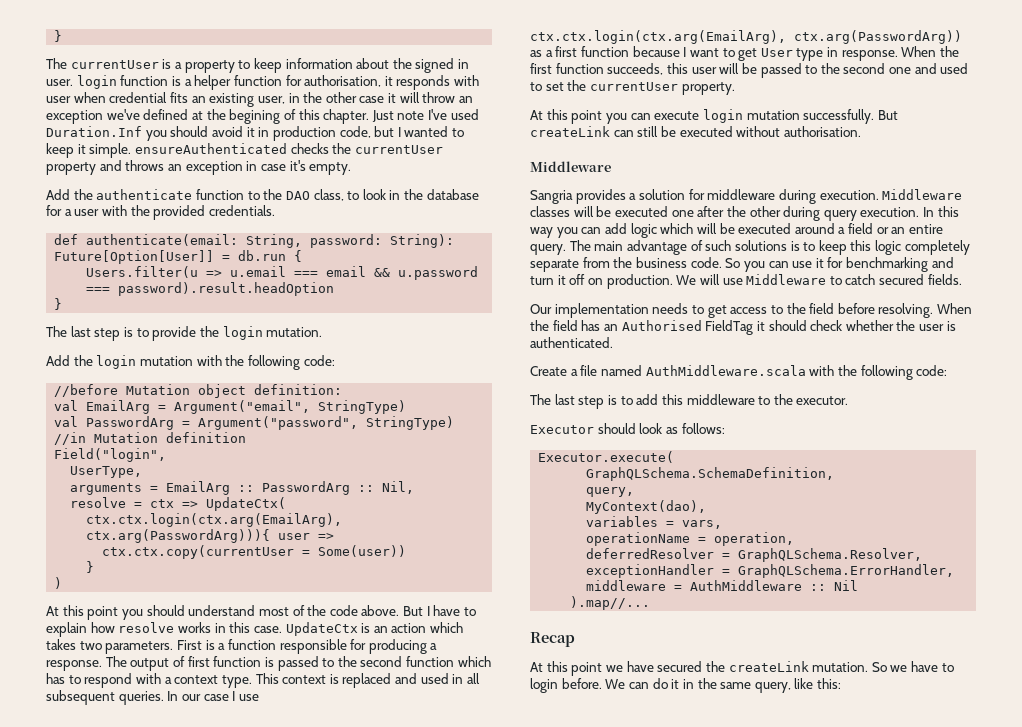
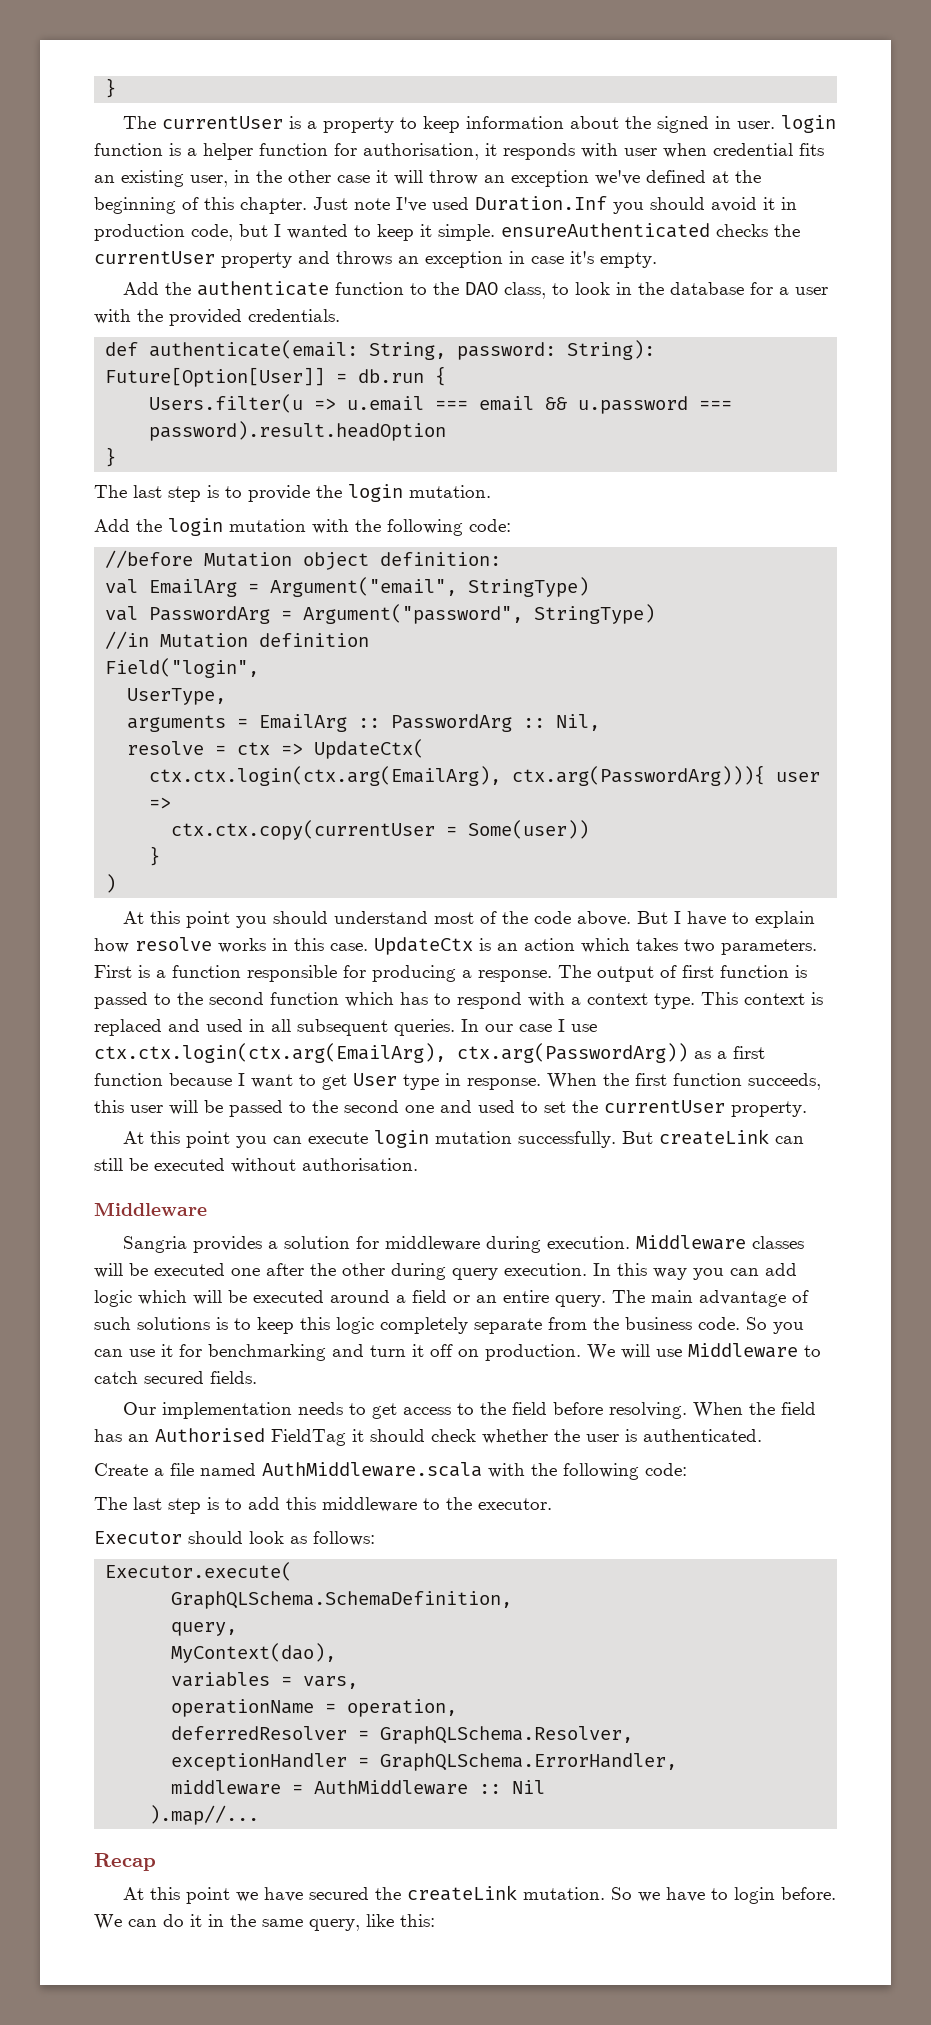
[229,109,281,124] begining -> [94,197,176,214] beginning

